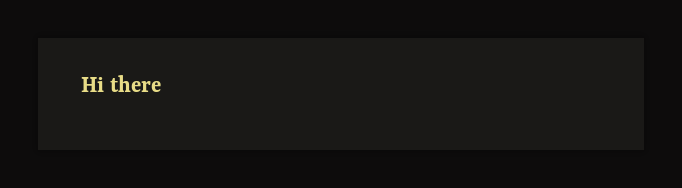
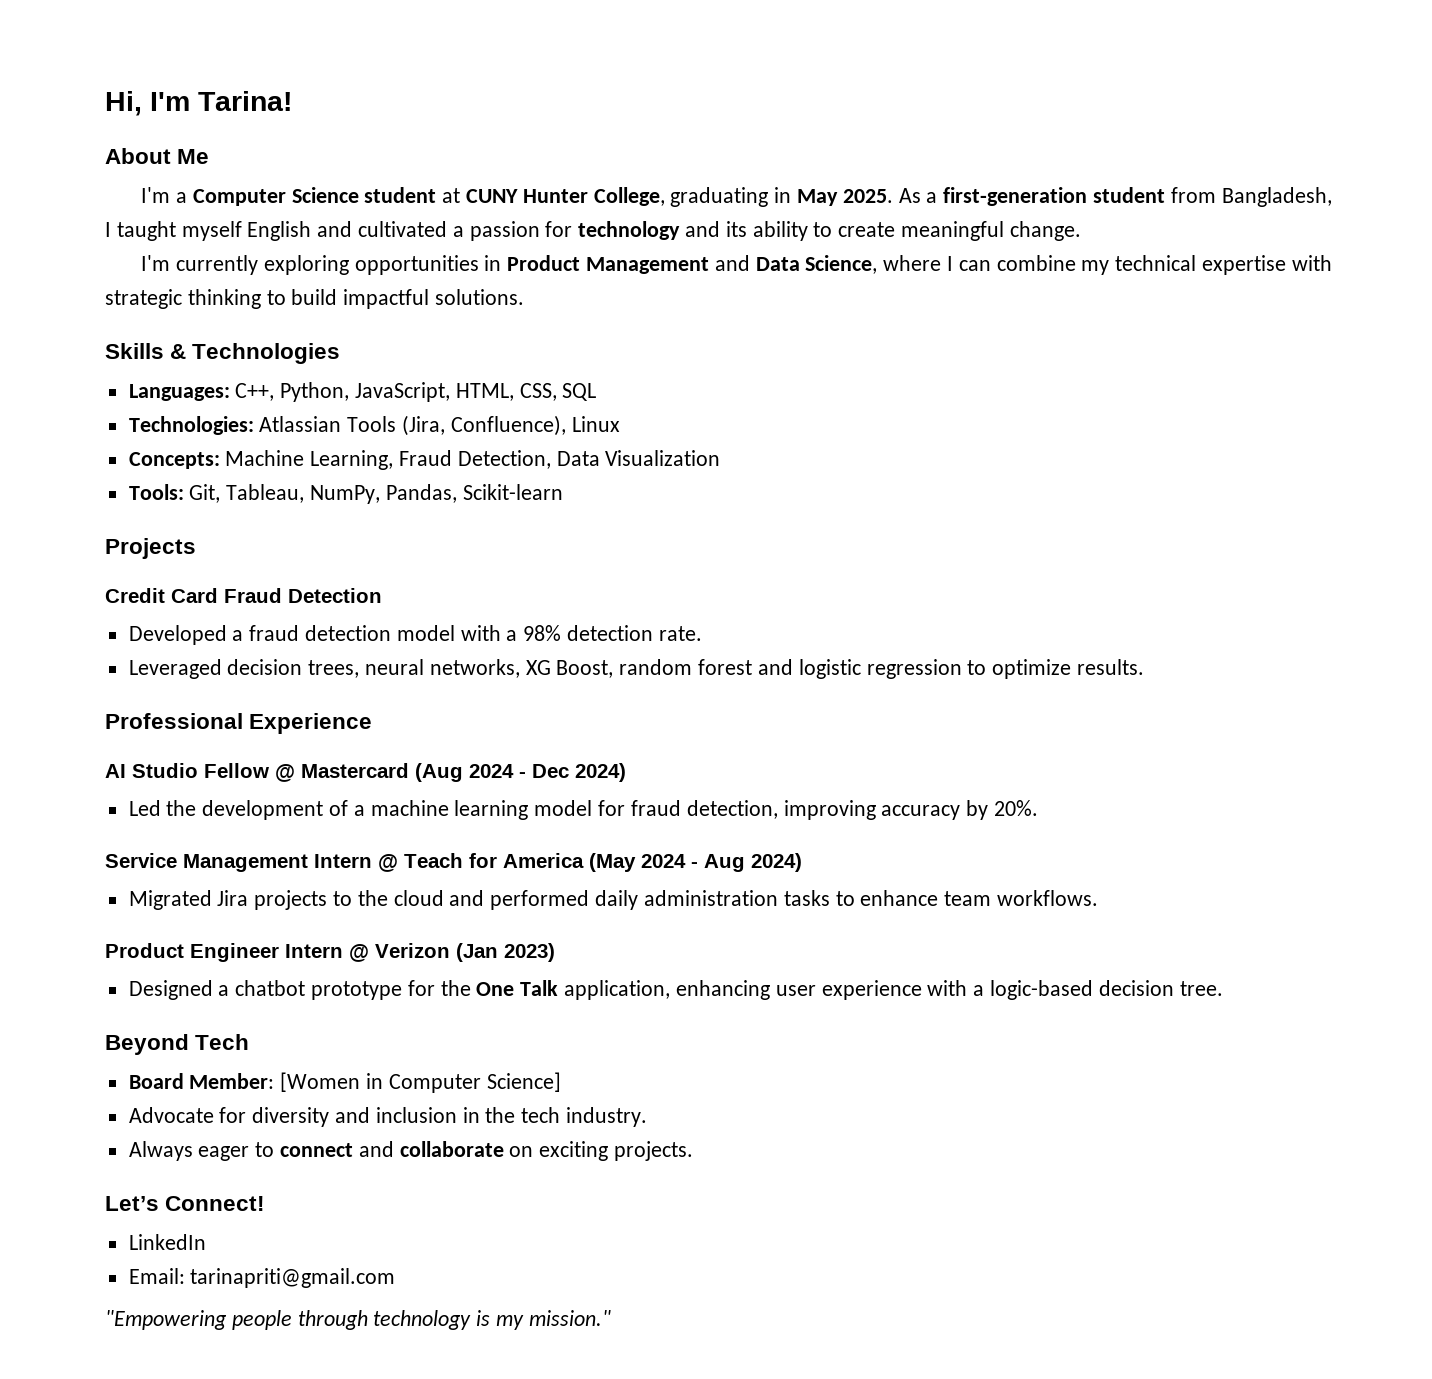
[81,75,162,92] Hi there -> [105,91,292,116] [105,148,210,164] [141,187,1332,207] [105,221,1081,241] [141,255,1332,275] [105,289,525,309] [105,343,341,364] [128,382,597,402] [128,415,620,436] [128,450,721,470] [128,484,563,504] [105,538,196,559] [105,588,382,603] [128,625,702,645] [128,659,1144,679] [105,713,373,734] [105,763,626,782] [128,800,1038,820] [105,853,802,872] [128,890,1098,910] [105,943,555,962] [128,980,1223,1000] [105,1034,250,1055] [128,1072,561,1093] [128,1107,648,1127] [128,1141,694,1161] [105,1196,266,1211] [128,1234,206,1250] [128,1268,396,1288] [105,1310,611,1330] Hi, I'm Tarina! // About Me // I'm a Computer Science student at CUNY Hunter College, graduating in May 2025. As a first-generation student from Bangladesh, I taught myself English and cultivated a passion for technology and its ability to create meaningful change. // I'm currently exploring opportunities in Product Management and Data Science, where I can combine my technical expertise with strategic thinking to build impactful solutions. // Skills & Technologies // Languages: C++, Python, JavaScript, HTML, CSS, SQL // Technologies: Atlassian Tools (Jira, Confluence), Linux // Concepts: Machine Learning, Fraud Detection, Data Visualization // Tools: Git, Tableau, NumPy, Pandas, Scikit-learn // Projects // Credit Card Fraud Detection // Developed a fraud detection model with a 98% detection rate. // Leveraged decision trees, neural networks, XG Boost, random forest and logistic regression to optimize results. // Professional Experience // AI Studio Fellow @ Mastercard (Aug 2024 - Dec 2024) // Led the development of a machine learning model for fraud detection, improving accuracy by 20%. // Service Management Intern @ Teach for America (May 2024 - Aug 2024) // Migrated Jira projects to the cloud and performed daily administration tasks to enhance team workflows. // Product Engineer Intern @ Verizon (Jan 2023) // Designed a chatbot prototype for the One Talk application, enhancing user experience with a logic-based decision tree. // Beyond Tech // Board Member: [Women in Computer Science] // Advocate for diversity and inclusion in the tech industry. // Always eager to connect and collaborate on exciting projects. // Let’s Connect! // LinkedIn // Email: tarinapriti@gmail.com // "Empowering people through technology is my mission."

